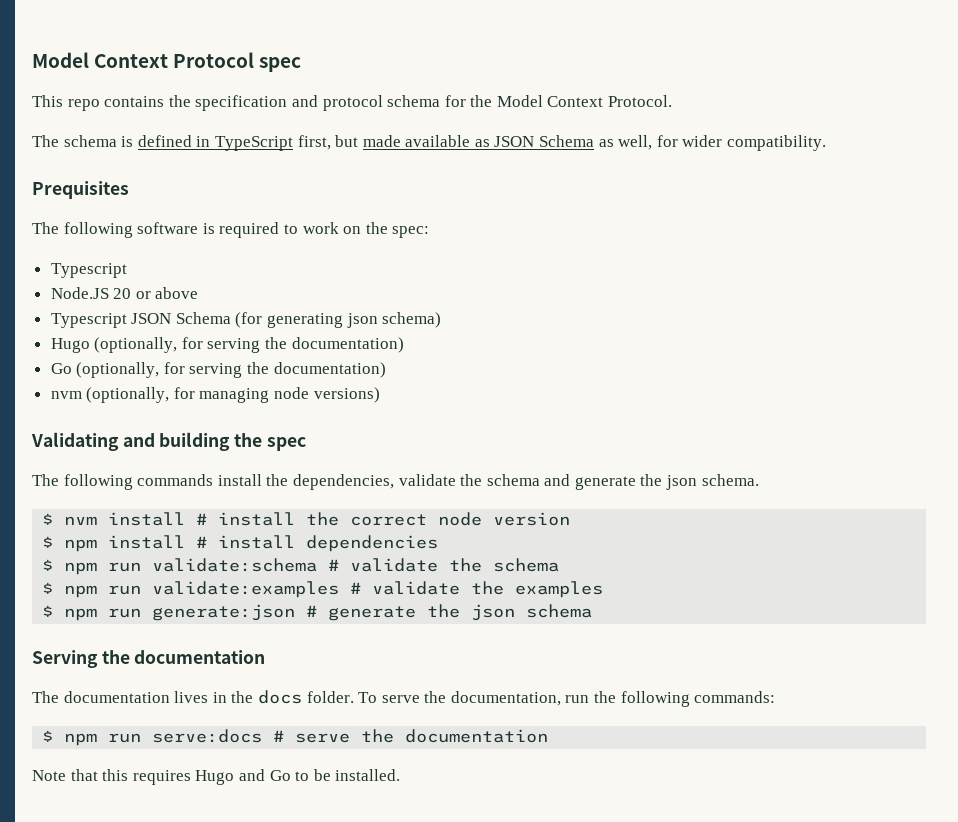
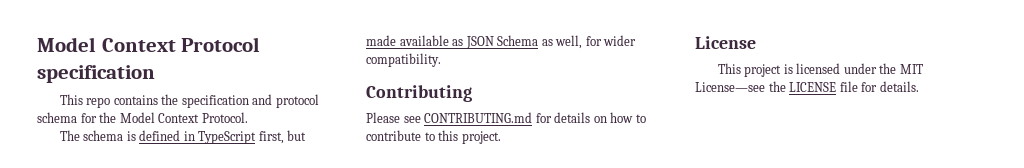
[259,57,302,72] spec -> [37,65,155,83] specification
[32,181,129,199] [32,222,430,238] [50,263,127,278] [50,287,199,299] [50,312,442,328] [50,337,404,353] [50,362,386,378] [50,387,380,403] [31,432,306,451] [32,474,759,490] [42,512,571,526] [42,535,439,552] [42,558,560,575] [42,581,604,598] [42,604,593,621] [32,650,266,668] [32,690,776,707] [42,729,549,746] [32,769,401,785] Prequisites // The following software is required to work on the spec: // Typescript // Node.JS 20 or above // Typescript JSON Schema (for generating json schema) // Hugo (optionally, for serving the documentation) // Go (optionally, for serving the documentation) // nvm (optionally, for managing node versions) // Validating and building the spec // The following commands install the dependencies, validate the schema and generate the json schema. // $ nvm install # install the correct node version // $ npm install # install dependencies // $ npm run validate:schema # validate the schema // $ npm run validate:examples # validate the examples // $ npm run generate:json # generate the json schema // Serving the documentation // The documentation lives in the docs folder. To serve the documentation, run the following commands: // $ npm run serve:docs # serve the documentation // Note that this requires Hugo and Go to be installed. -> [366,85,472,102] [366,112,646,123] [366,130,501,144] [695,36,756,49] [717,63,923,77] [695,81,919,92] Contributing // Please see CONTRIBUTING.md for details on how to contribute to this project. // License // This project is licensed under the MIT License—see the LICENSE file for details.

